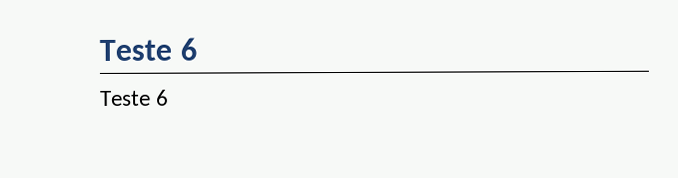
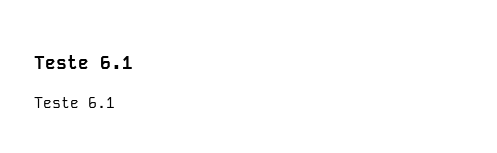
[99,37,197,61] [100,89,170,106] Teste 6 // Teste 6 -> [34,55,133,69] [34,97,115,108] Teste 6.1 // Teste 6.1

